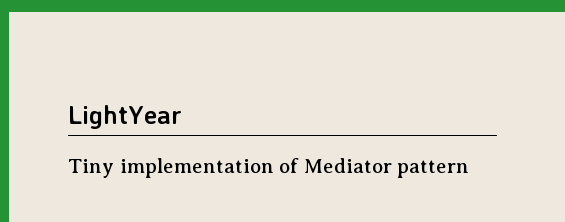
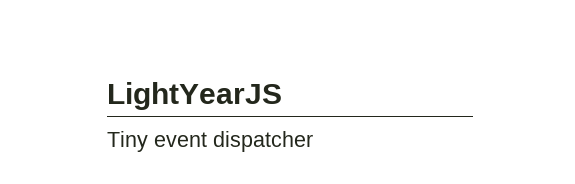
[68,105,182,129] LightYear -> [107,82,282,110] LightYearJS
[119,158,470,178] implementation of Mediator pattern -> [154,131,313,152] event dispatcher

